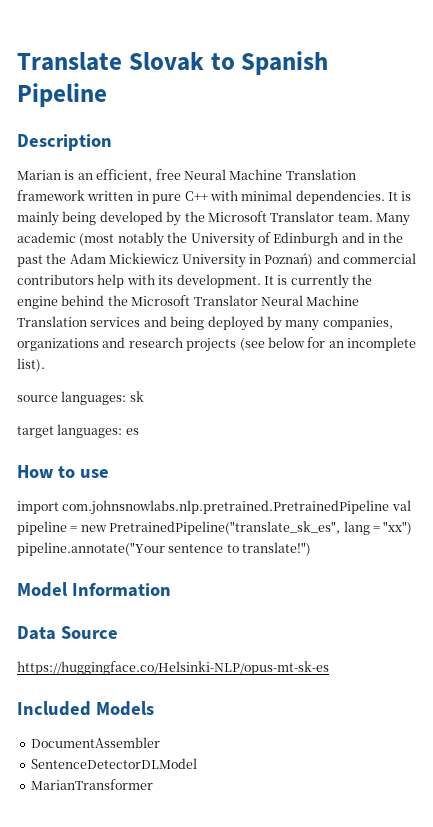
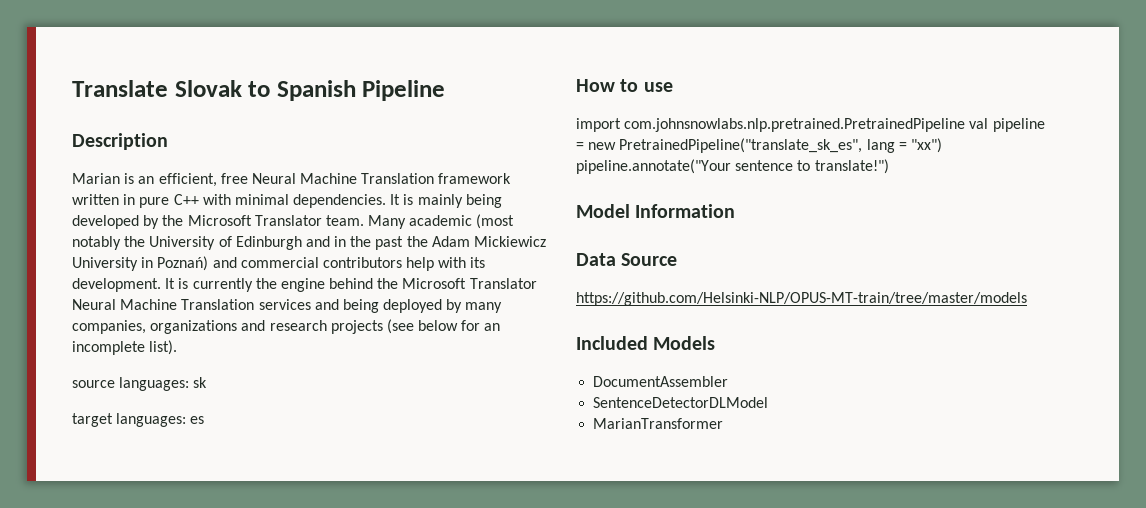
[17,661,329,675] https://huggingface.co/Helsinki-NLP/opus-mt-sk-es -> [576,292,1027,306] https://github.com/Helsinki-NLP/OPUS-MT-train/tree/master/models

